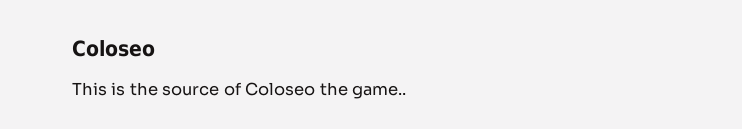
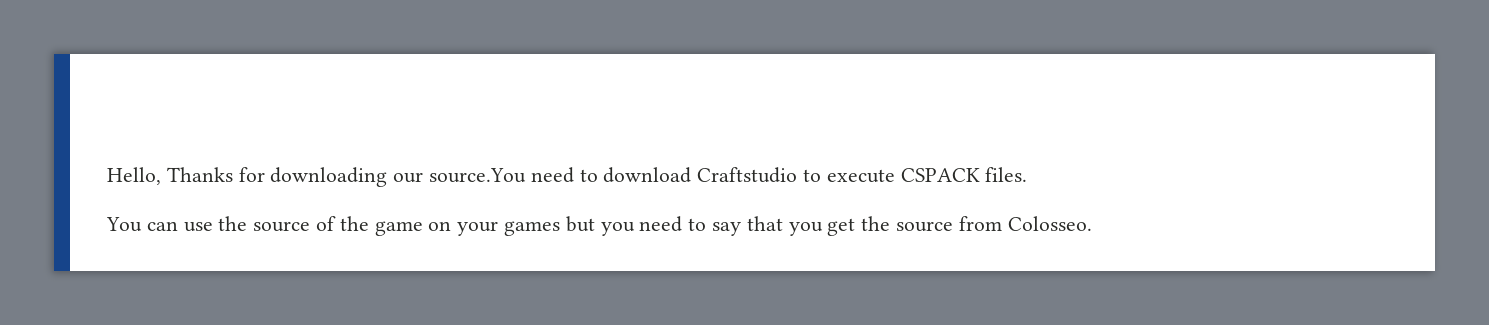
[72,40,155,57] [72,82,407,99] Coloseo // This is the source of Coloseo the game.. -> [107,167,1028,187] [106,216,1092,236] Hello, Thanks for downloading our source.You need to download Craftstudio to execute CSPACK files. // You can use the source of the game on your games but you need to say that you get the source from Colosseo.

